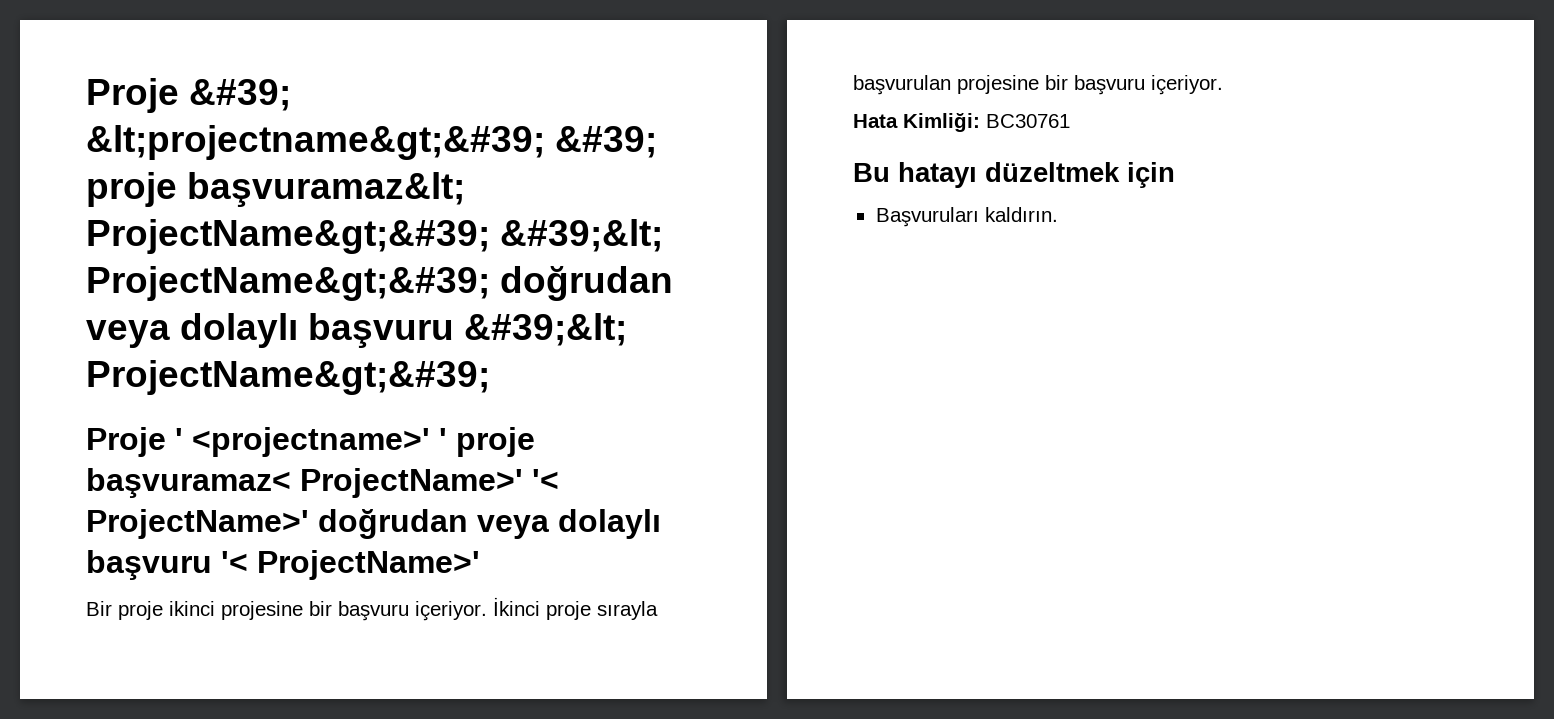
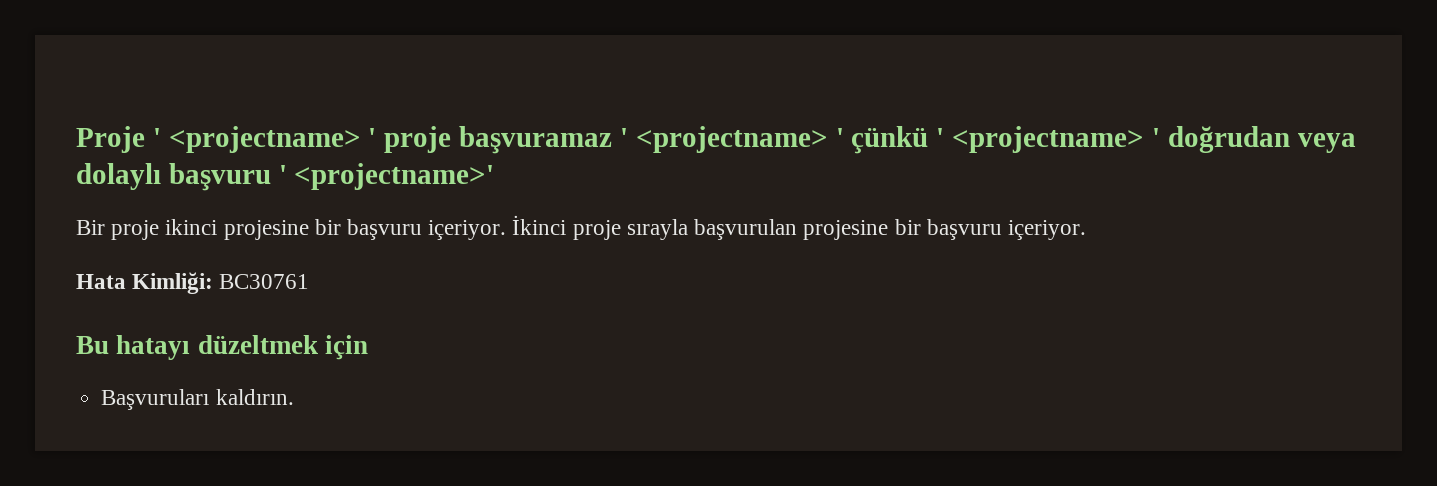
[86,78,291,113] [86,125,657,160] [86,172,465,207] [86,219,663,254] [86,266,673,301] [86,313,627,348] [86,360,490,395] [86,427,166,457] Proje &#39; &lt;projectname&gt;&#39; &#39; proje başvuramaz&lt; ProjectName&gt;&#39; &#39;&lt; ProjectName&gt;&#39; doğrudan veya dolaylı başvuru &#39;&lt; ProjectName&gt;&#39; // Proje -> [76,126,1356,154] [76,163,271,191] Proje ' <projectname> ' proje başvuramaz ' <projectname> ' çünkü ' <projectname> ' doğrudan veya dolaylı başvuru
[439,427,535,457] [86,468,559,498] [86,509,661,539] [86,550,480,580] ' proje başvuramaz< ProjectName>' '< ProjectName>' doğrudan veya dolaylı başvuru '< ProjectName>' -> (495, 176) none

